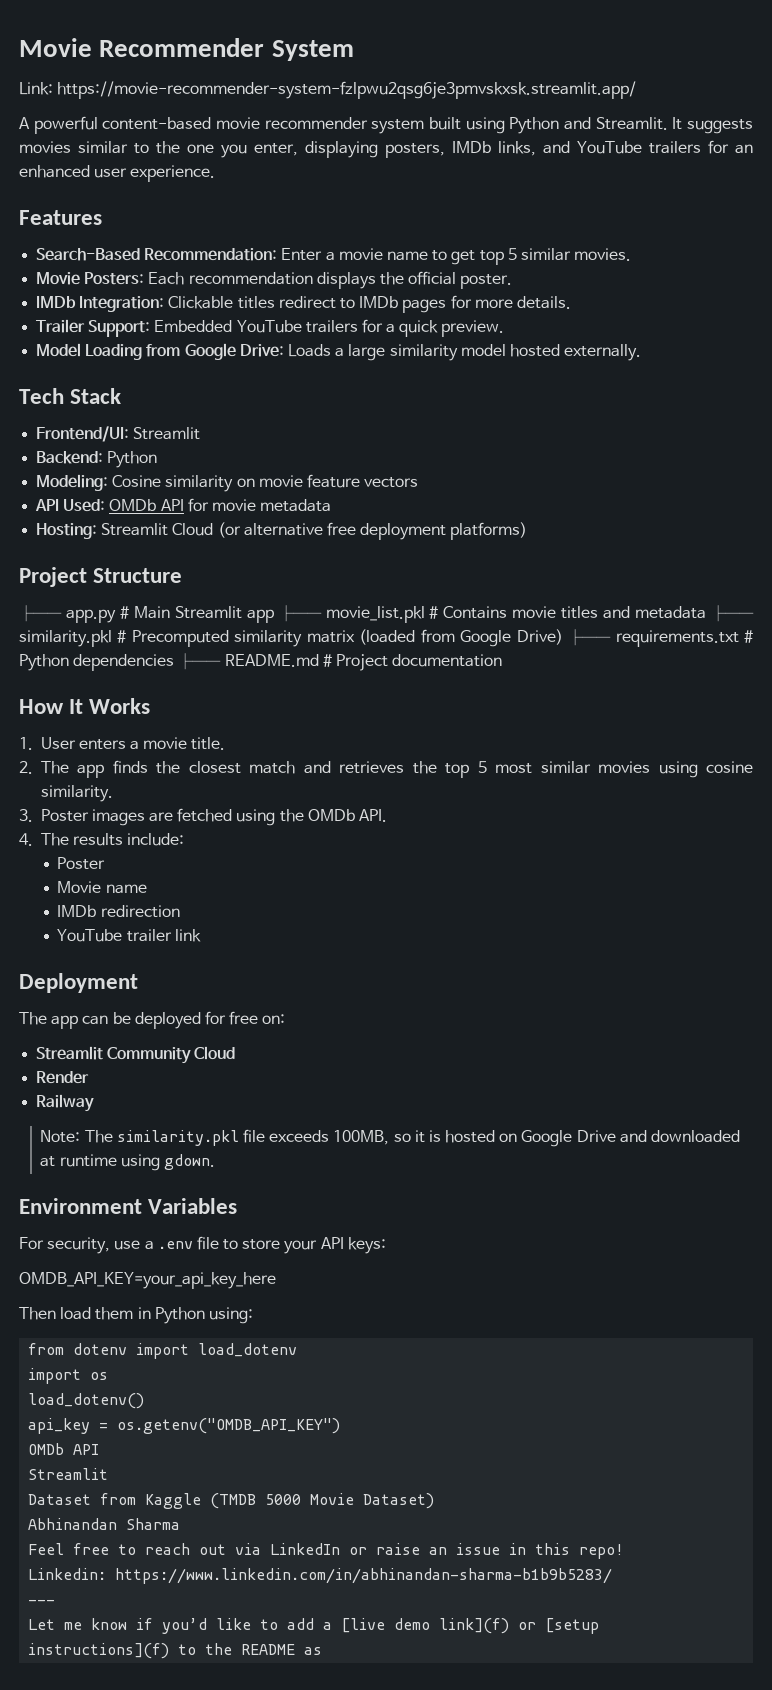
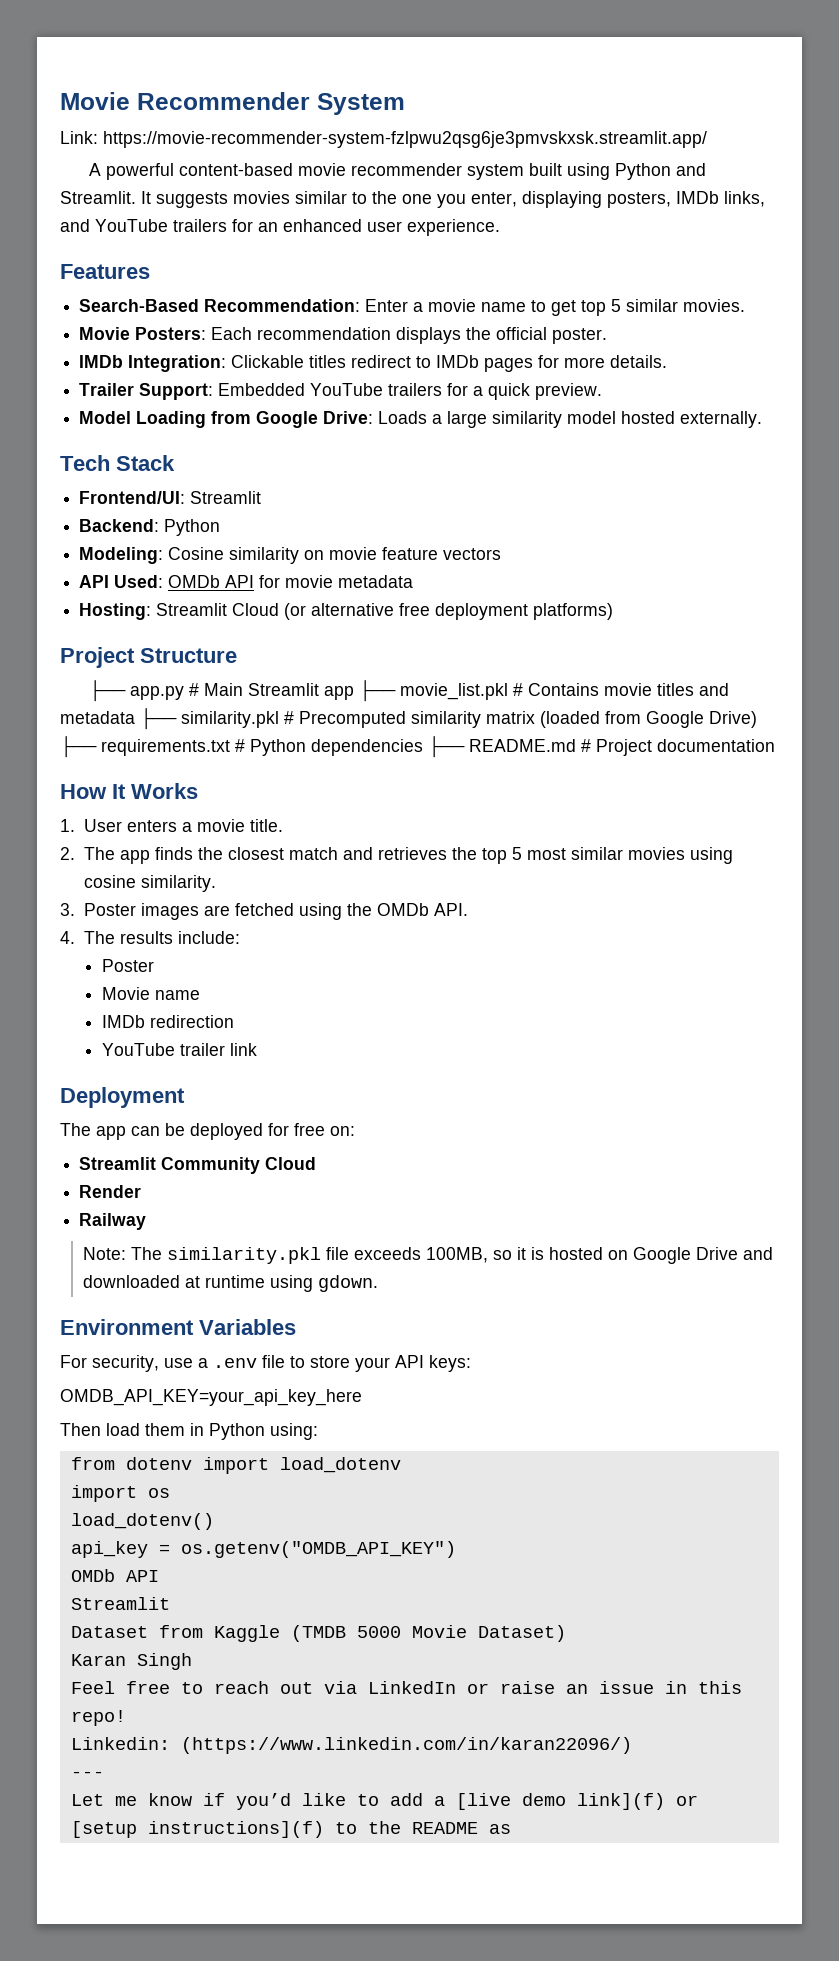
[28,1518,181,1530] Abhinandan Sharma -> [70,1653,192,1670] Karan Singh
[115,1568,613,1584] https://www.linkedin.com/in/abhinandan-sharma-b1b9b5283/ -> [180,1737,632,1754] (https://www.linkedin.com/in/karan22096/)

